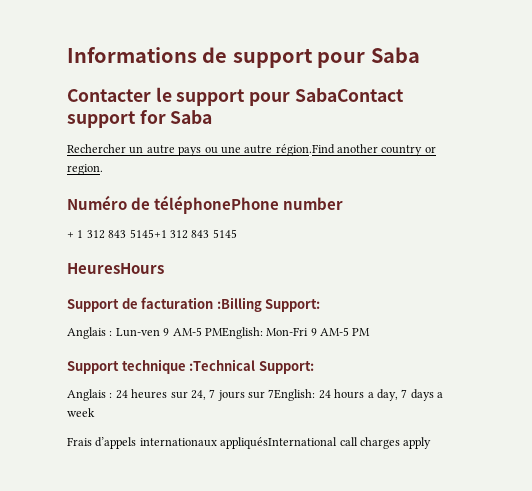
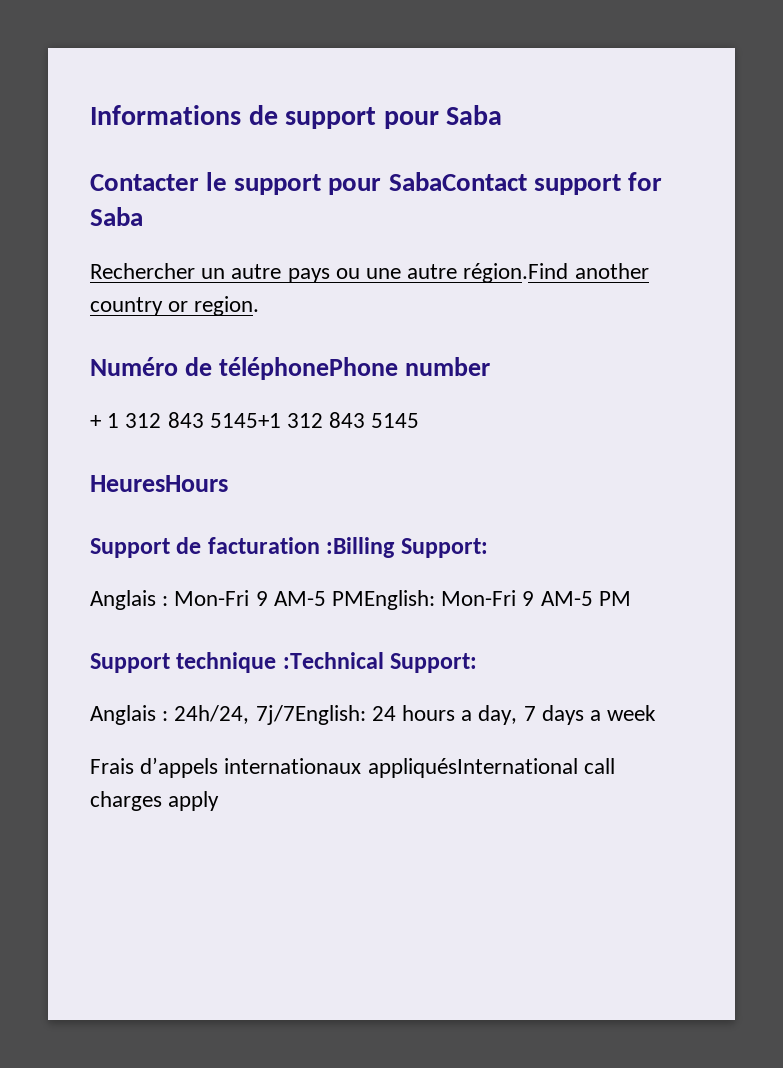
[115,328,160,337] Lun-ven -> [174,590,250,606] Mon-Fri
[115,389,316,401] 24 heures sur 24, 7 jours sur 7English: -> [174,705,366,725] 24h/24, 7j/7English:

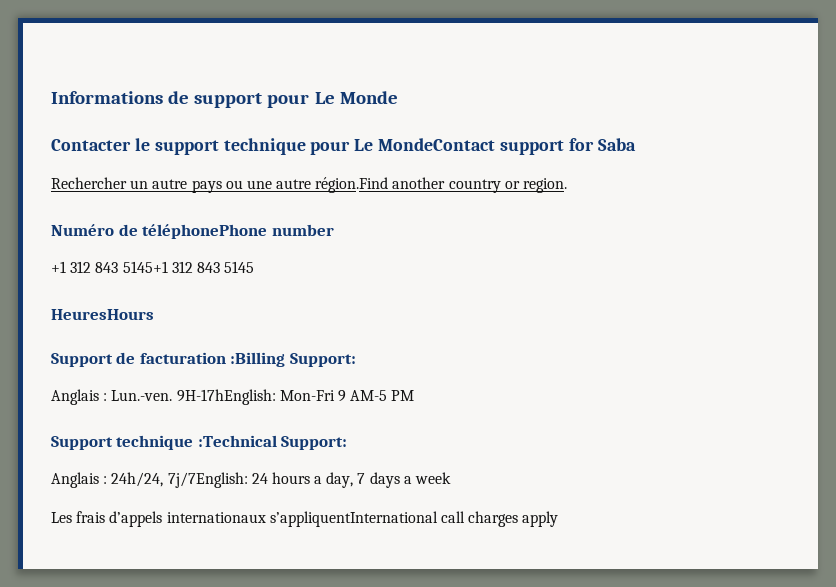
[446,105,503,125] Saba -> [314,91,398,104] Le Monde
[328,172,527,195] pour SabaContact -> [223,138,496,155] technique pour Le MondeContact
[90,413,120,428] + 1 -> [51,261,66,273] +1
[174,590,436,610] Mon-Fri 9 AM-5 PMEnglish: -> [111,389,276,405] Lun.-ven. 9H-17hEnglish:
[90,758,134,774] Frais -> [51,511,106,523] Les frais
[367,758,578,778] appliquésInternational -> [269,511,438,527] s’appliquentInternational

